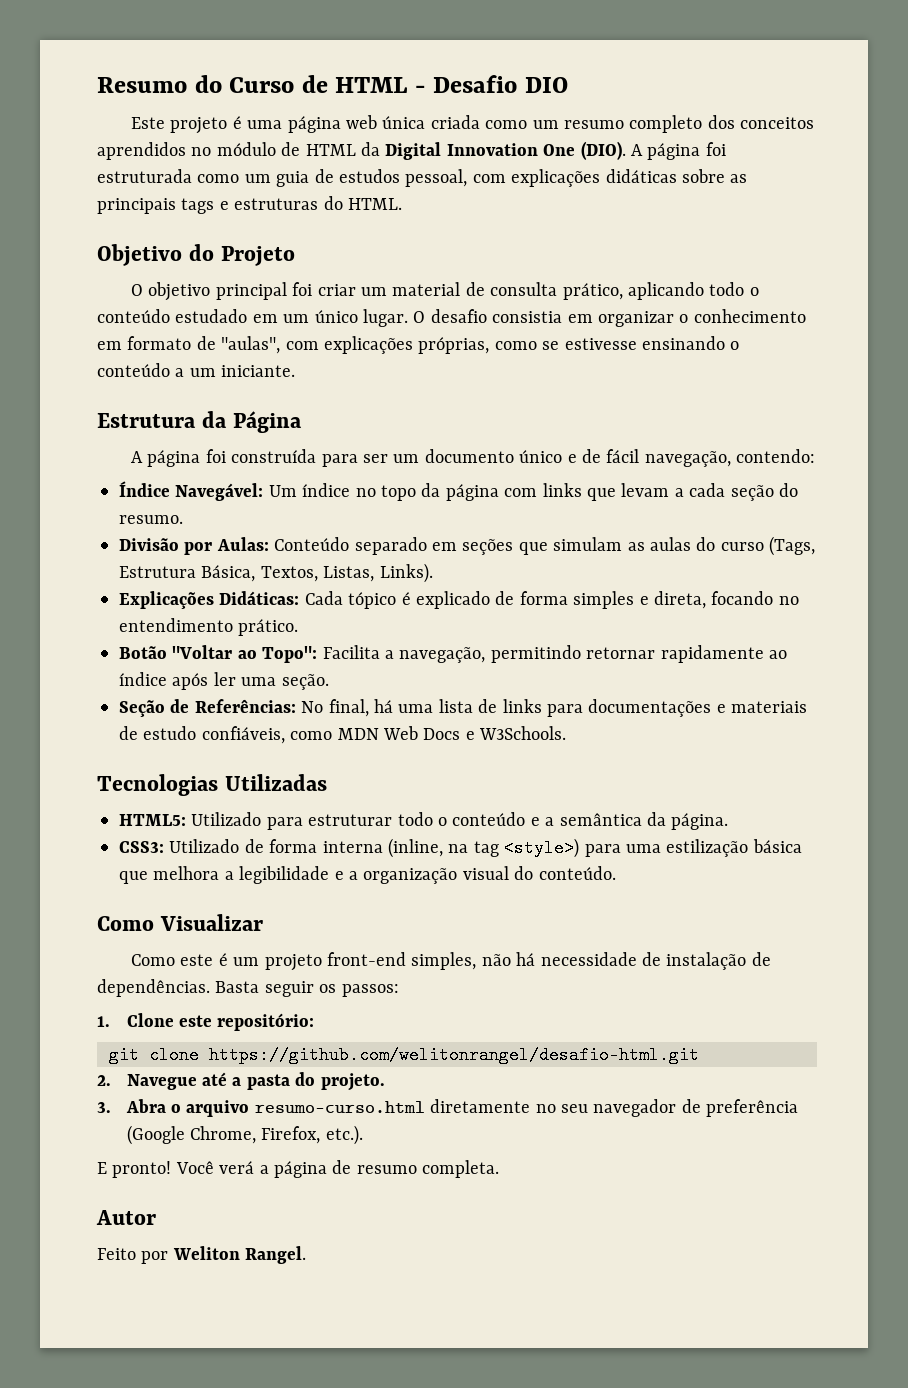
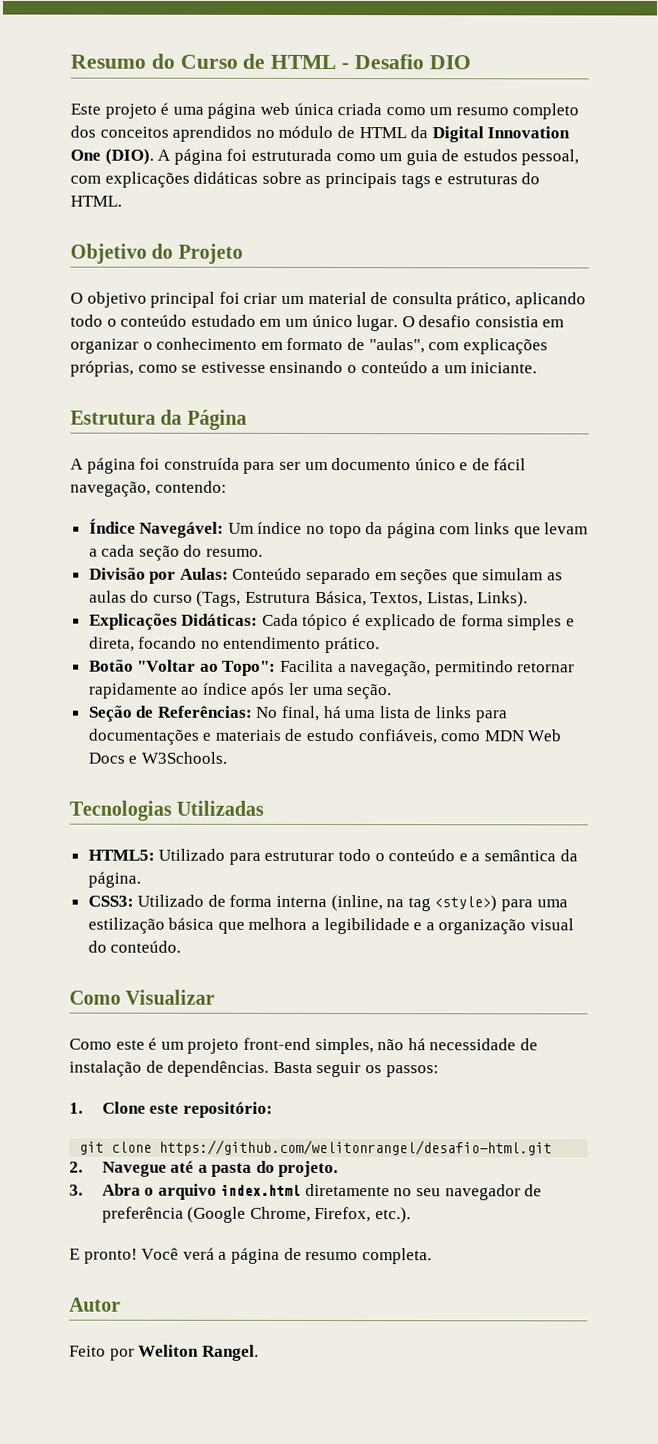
[254,1101,425,1113] resumo-curso.html -> [220,1184,302,1196] index.html

